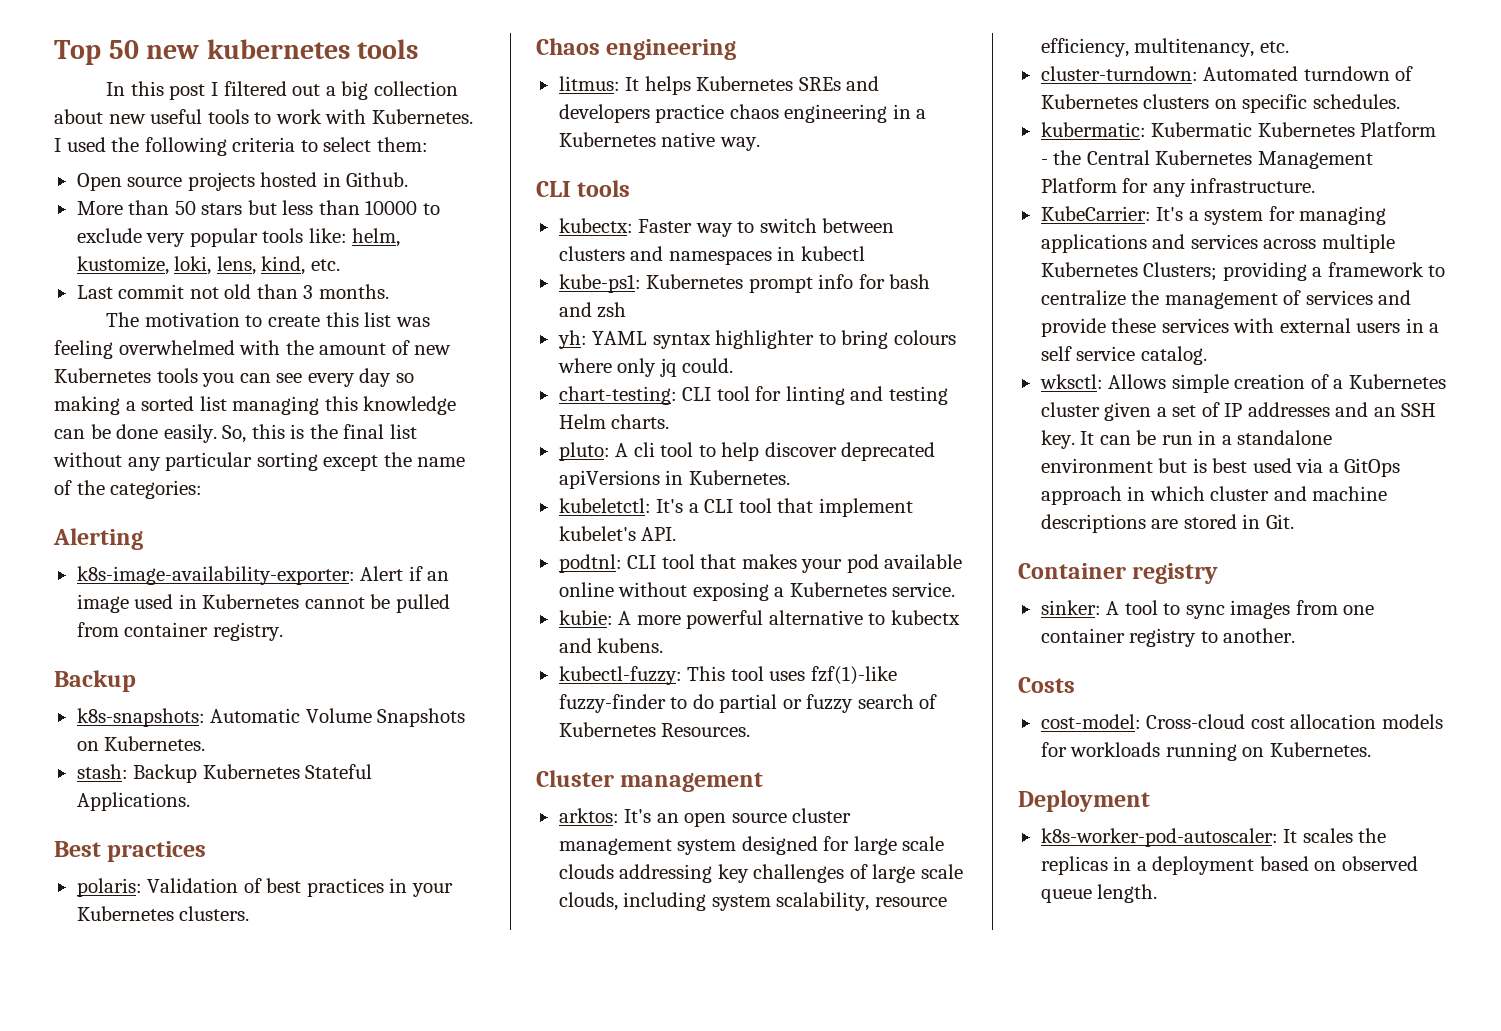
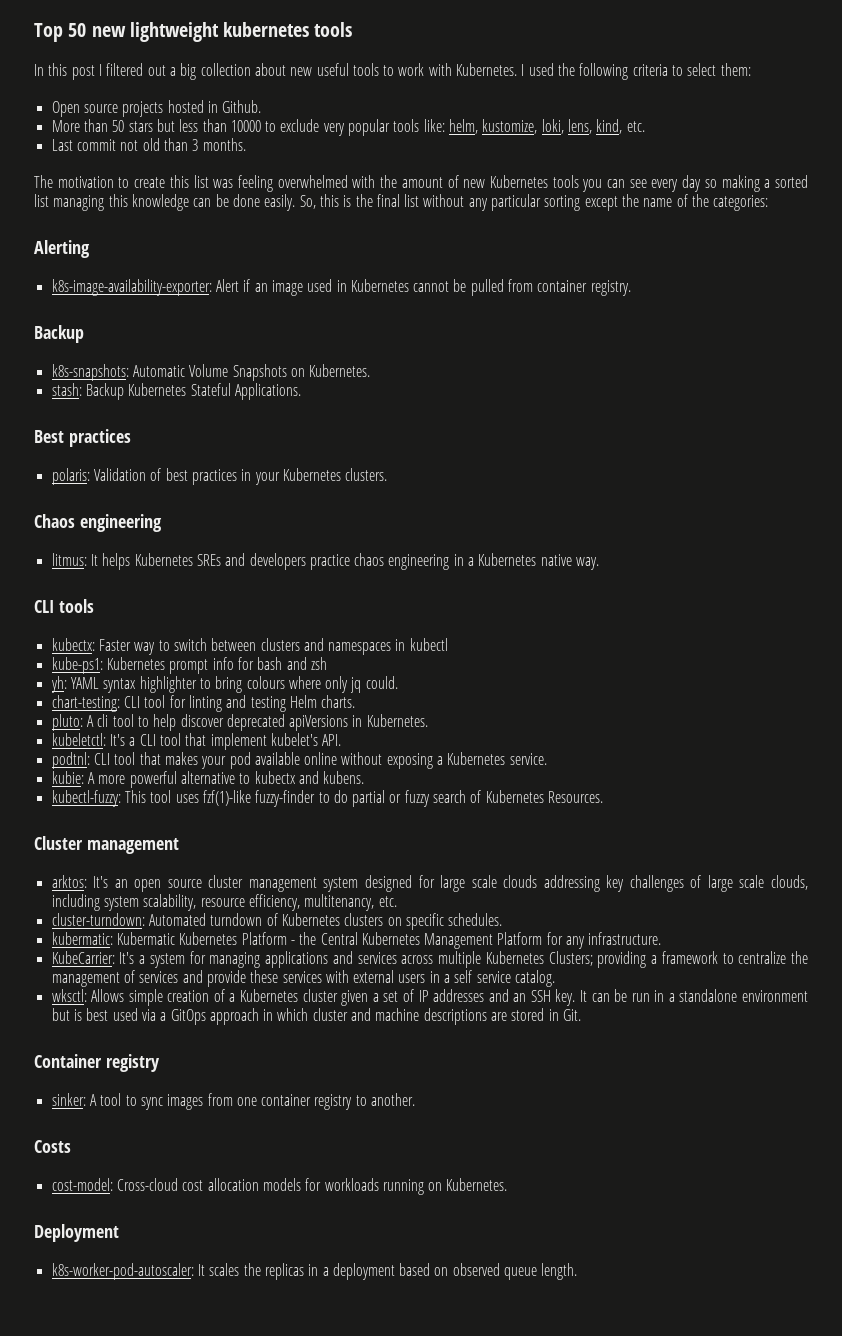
(200, 52) none -> [129,22,219,42] lightweight

